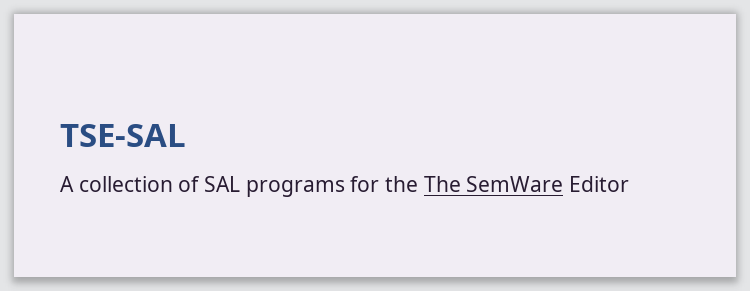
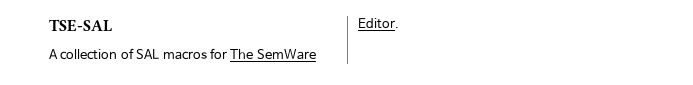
[245,176,419,197] programs for the -> [162,48,227,60] macros for
[569,176,630,192] Editor -> [358,18,399,29] Editor.

